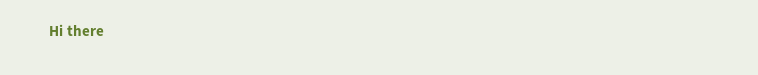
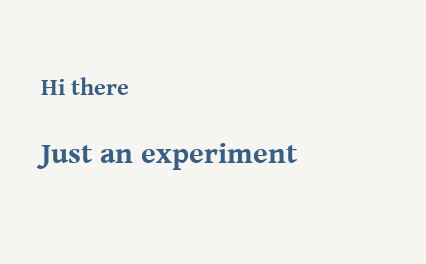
(105, 30) none -> [36,143,298,170] // Just an experiment

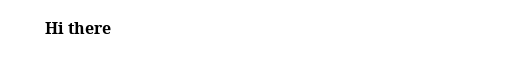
[36,143,298,170] // Just an experiment -> (112, 28) none

